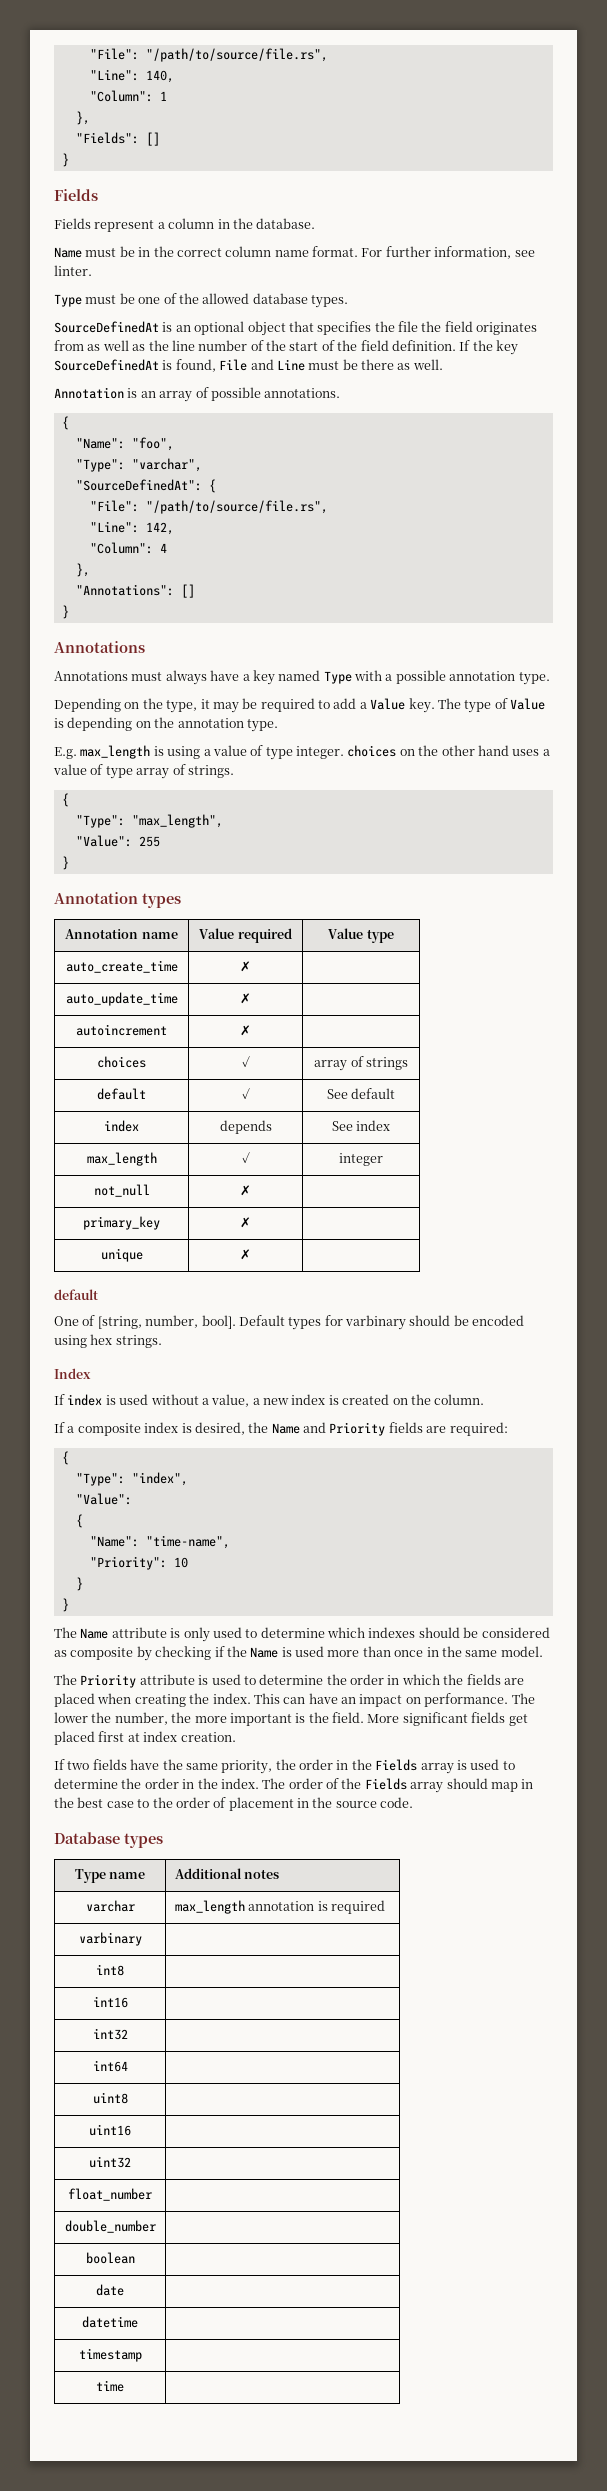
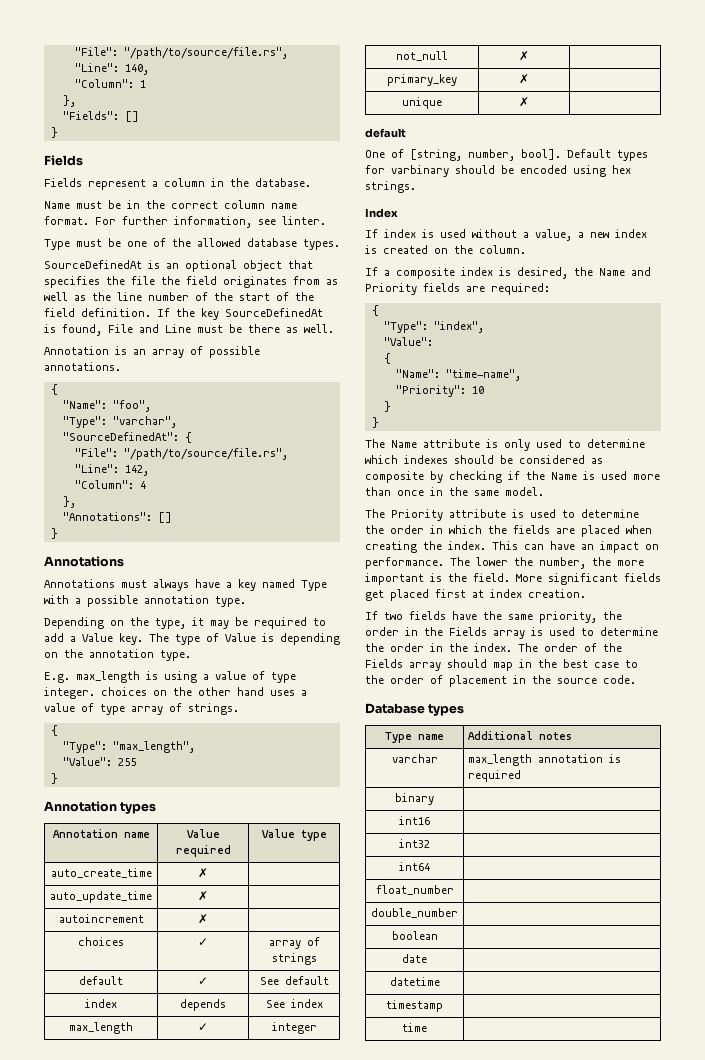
[78,1932,142,1946] [96,1964,124,1976] varbinary | // int8 -> [395,793,434,805] binary
[92,2092,128,2104] [89,2124,131,2136] [89,2156,131,2168] // uint8 | // uint16 | // uint32 | -> (430, 866) none

